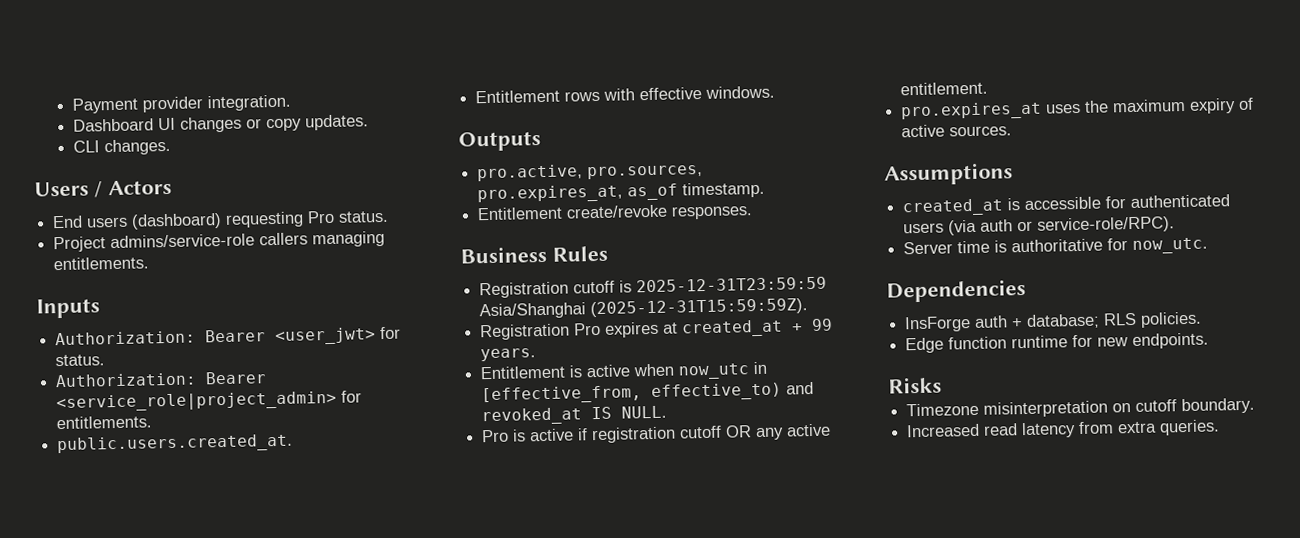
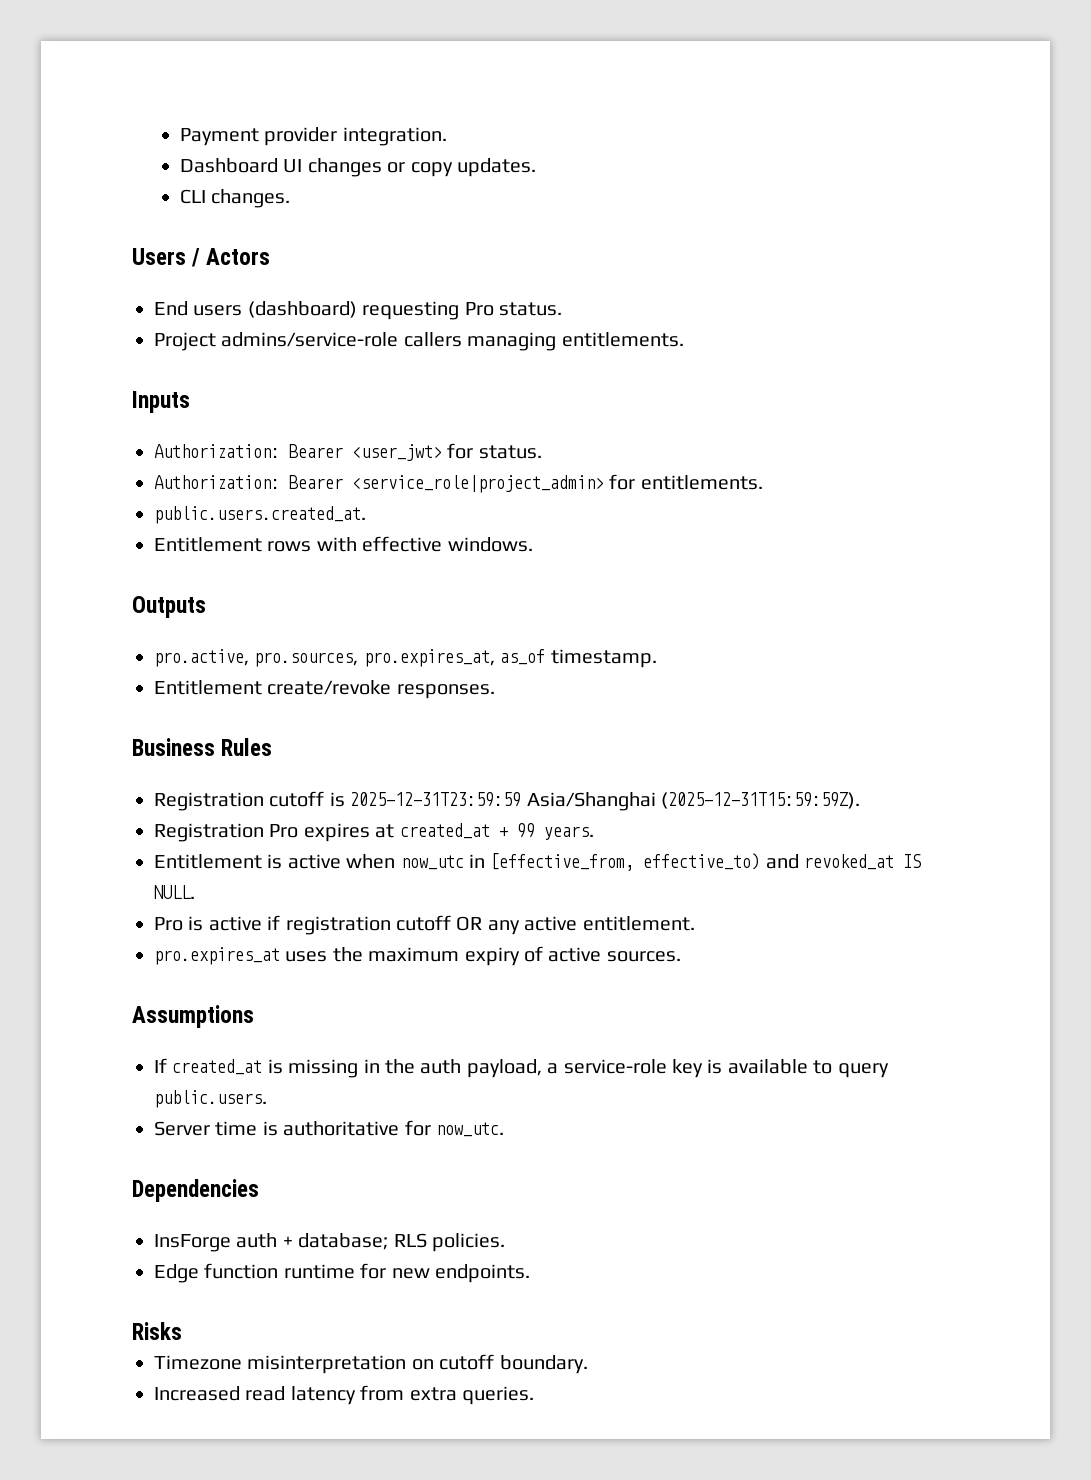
(1013, 174) none -> [154,1058,167,1073] If
[1024,194,1231,210] [903,216,1176,236] accessible for authenticated users (via auth or service-role/RPC). -> [288,1059,889,1078] [154,1090,267,1108] missing in the auth payload, a service-role key is available to query public.users.

